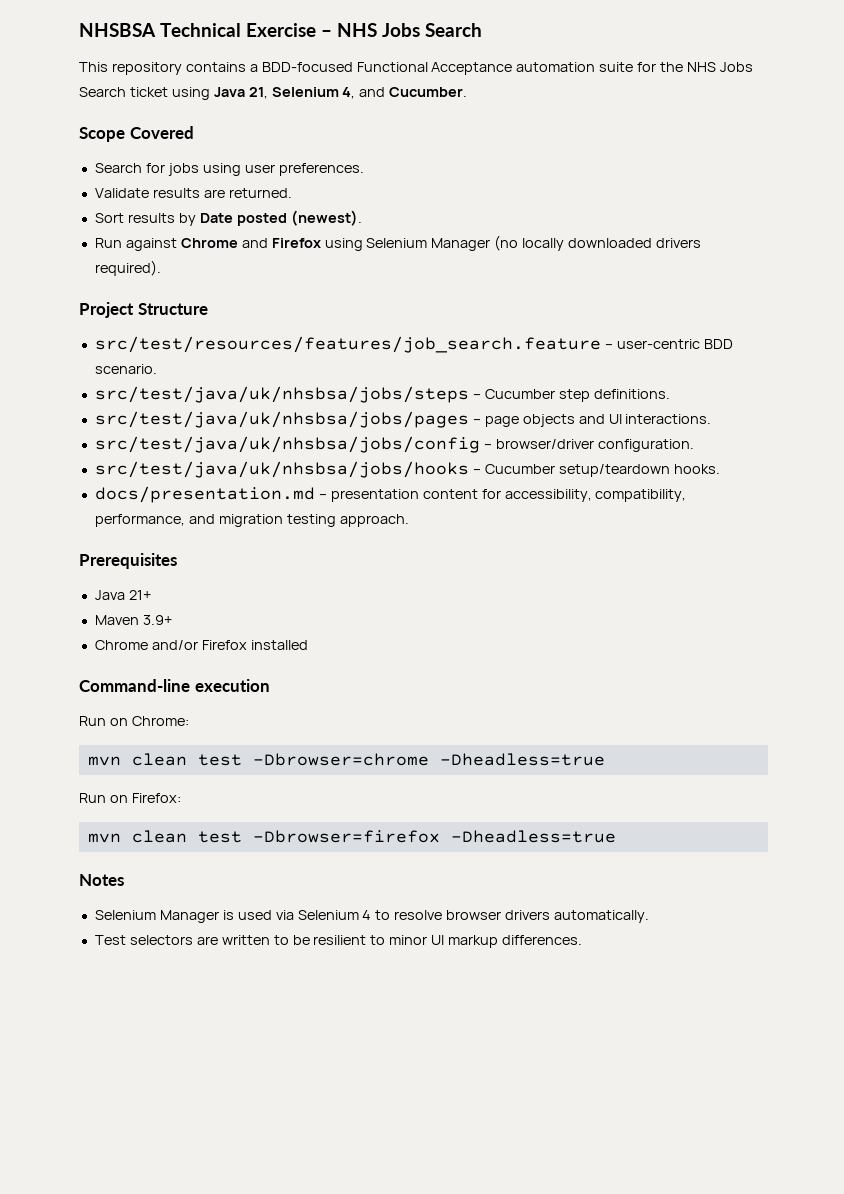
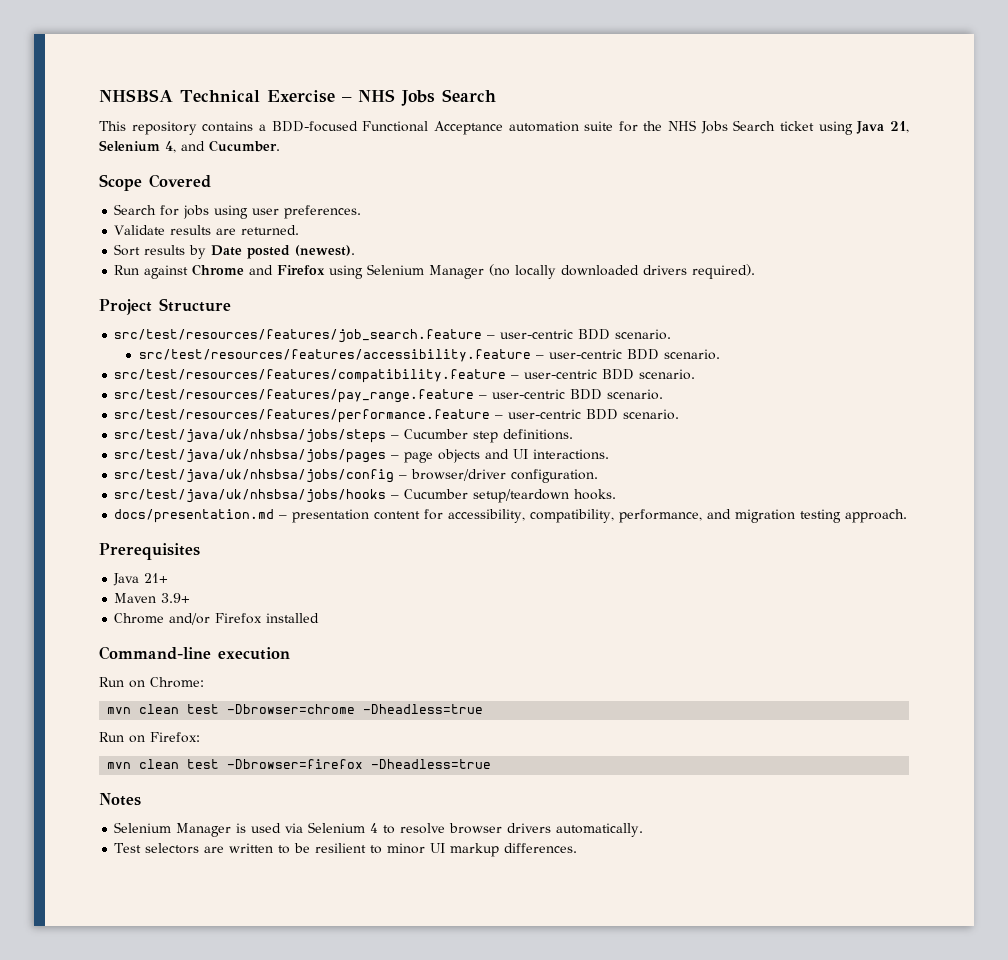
(157, 369) none -> [138,349,720,362] [114,369,696,383] [114,389,664,403] [114,409,680,423] // src/test/resources/features/accessibility.feature – user-centric BDD scenario. // src/test/resources/features/compatibility.feature – user-centric BDD scenario. // src/test/resources/features/pay_range.feature – user-centric BDD scenario. // src/test/resources/features/performance.feature – user-centric BDD scenario.

